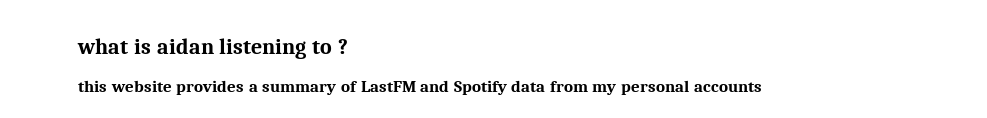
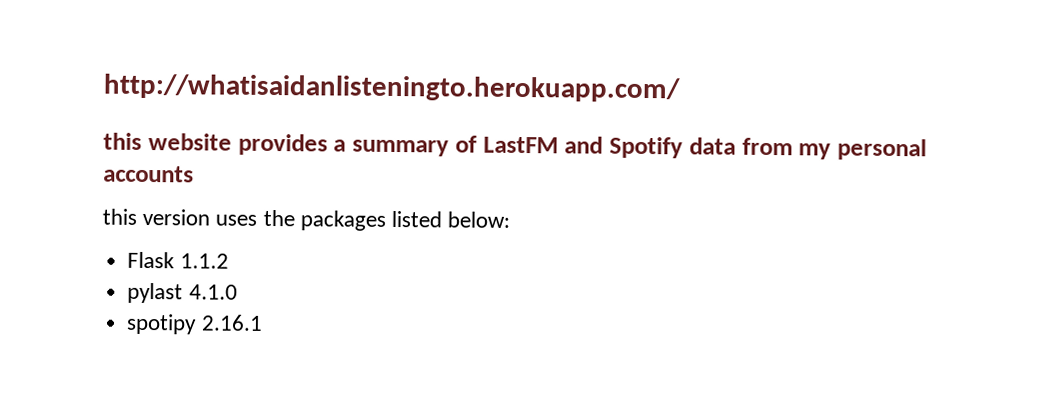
[77,38,349,59] what is aidan listening to ? -> [103,73,680,103] http://whatisaidanlisteningto.herokuapp.com/
(762, 87) none -> [102,208,511,231] [127,251,229,269] [127,282,238,304] [126,313,263,335] // this version uses the packages listed below: // Flask 1.1.2 // pylast 4.1.0 // spotipy 2.16.1

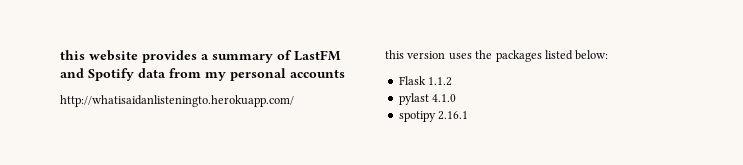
[103,73,680,103] http://whatisaidanlisteningto.herokuapp.com/ // -> (60, 55) none
(194, 174) none -> [60,95,294,107] // http://whatisaidanlisteningto.herokuapp.com/

